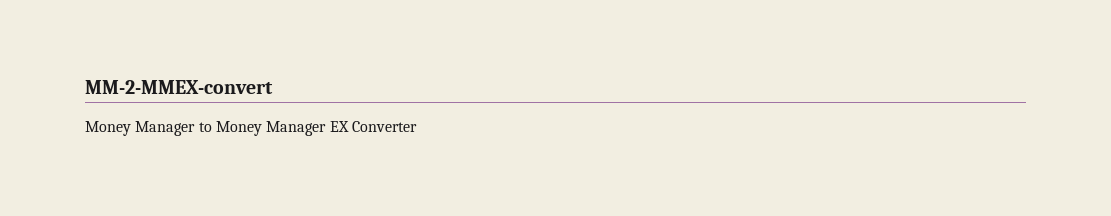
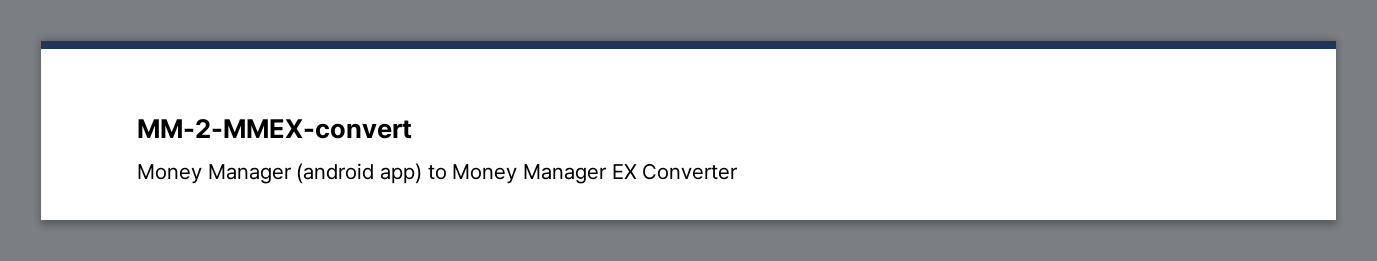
(196, 128) none -> [296,163,423,184] (android app)

